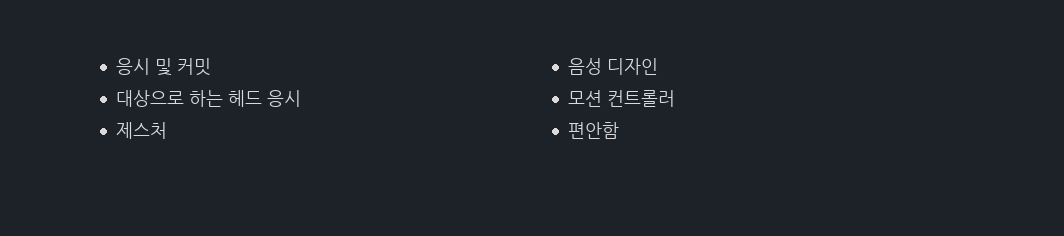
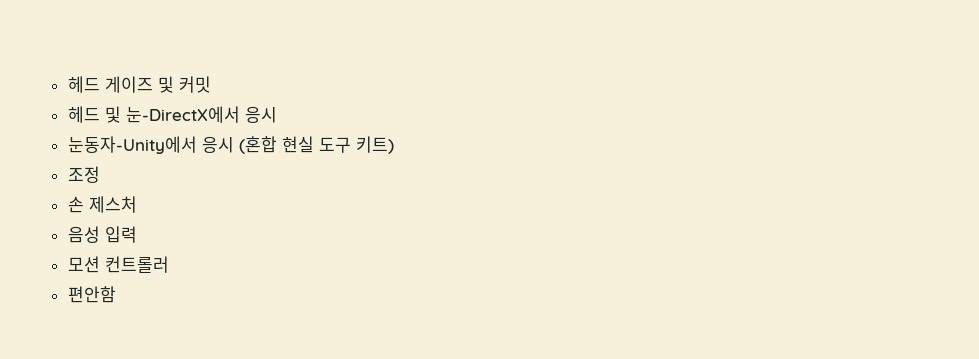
[115,58,150,75] 응시 -> [67,76,153,93] 헤드 게이즈
[115,90,301,107] 대상으로 하는 헤드 응시 // -> [67,106,277,123] [67,136,394,154] [67,166,100,183] [67,196,84,213] 헤드 및 눈-DirectX에서 응시 // 눈동자-Unity에서 응시 (혼합 현실 도구 키트) // 조정 // 손
[606,58,658,75] 디자인 -> [104,226,137,243] 입력

